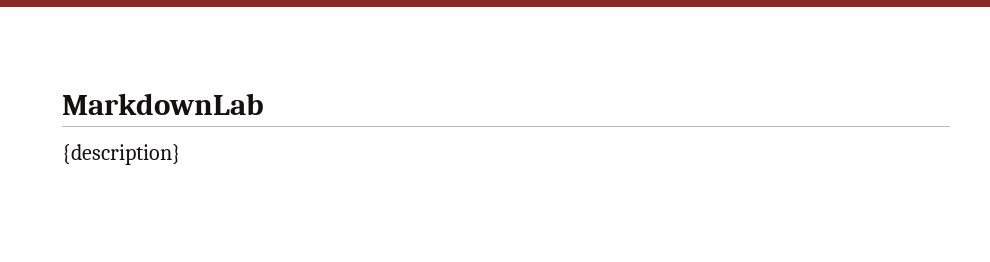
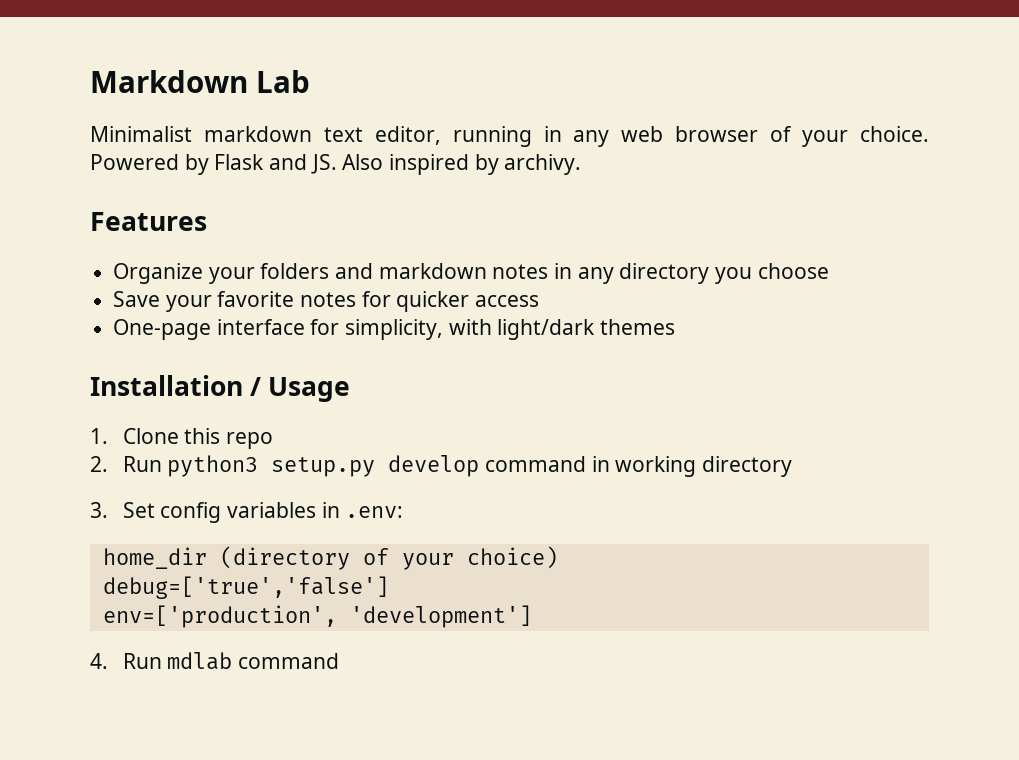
[62,93,264,115] [62,144,181,165] MarkdownLab // {description} -> [90,70,310,93] [90,126,929,147] [90,154,582,175] [90,212,207,231] [113,263,829,284] [113,291,540,312] [113,319,676,340] [90,375,351,402] [90,428,273,449] [90,455,792,477] [90,502,404,523] [102,546,558,570] [102,576,389,599] [102,605,532,628] [90,652,339,670] Markdown Lab // Minimalist markdown text editor, running in any web browser of your choice. Powered by Flask and JS. Also inspired by archivy. // Features // Organize your folders and markdown notes in any directory you choose // Save your favorite notes for quicker access // One-page interface for simplicity, with light/dark themes // Installation / Usage // 1. Clone this repo // 2. Run python3 setup.py develop command in working directory // 3. Set config variables in .env: // home_dir (directory of your choice) // debug=['true','false'] // env=['production', 'development'] // 4. Run mdlab command

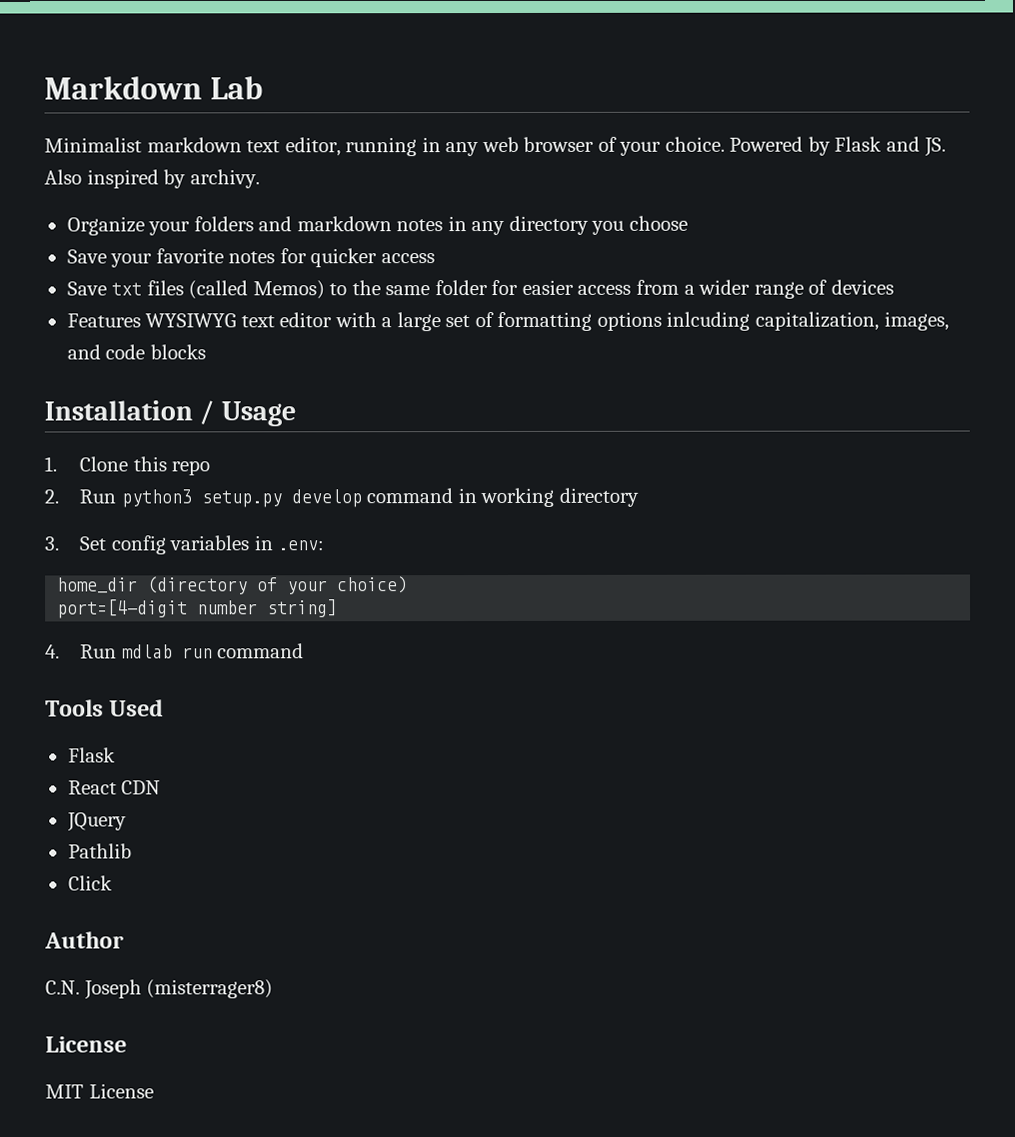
[90,212,207,231] // Features -> (260, 179) none
[113,319,676,340] One-page interface for simplicity, with light/dark themes -> [66,279,894,300] [66,311,949,332] [66,344,206,360] Save txt files (called Memos) to the same folder for easier access from a wider range of devices // Features WYSIWYG text editor with a large set of formatting options inlcuding capitalization, images, and code blocks
[102,576,389,599] [102,605,532,628] debug=['true','false'] // env=['production', 'development'] -> [57,599,339,619] port=[4-digit number string]
[237,653,339,669] command -> [181,643,305,659] [45,699,165,717] [67,747,116,763] [67,780,162,795] [66,812,127,832] [67,843,132,859] [67,875,113,891] [44,931,124,949] [45,979,274,1000] [45,1036,127,1053] [45,1083,154,1099] run command // Tools Used // Flask // React CDN // JQuery // Pathlib // Click // Author // C.N. Joseph (misterrager8) // License // MIT License

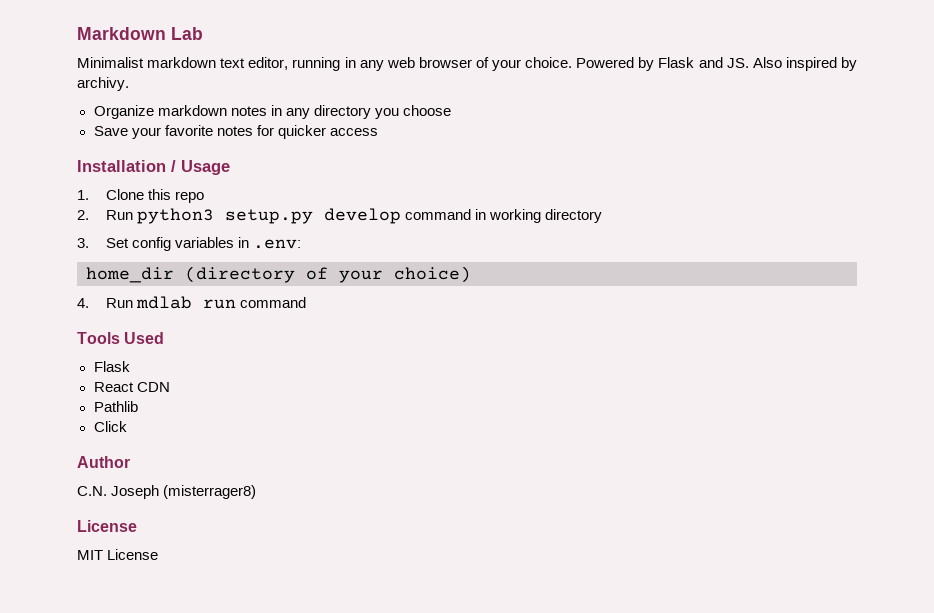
[148,216,293,236] your folders and -> (154, 112) none
[66,279,894,300] [66,311,949,332] [66,344,206,360] // Save txt files (called Memos) to the same folder for easier access from a wider range of devices // Features WYSIWYG text editor with a large set of formatting options inlcuding capitalization, images, and code blocks -> (378, 132) none
[57,599,339,619] // port=[4-digit number string] -> (471, 274) none
[66,812,127,832] // JQuery -> (170, 387) none

